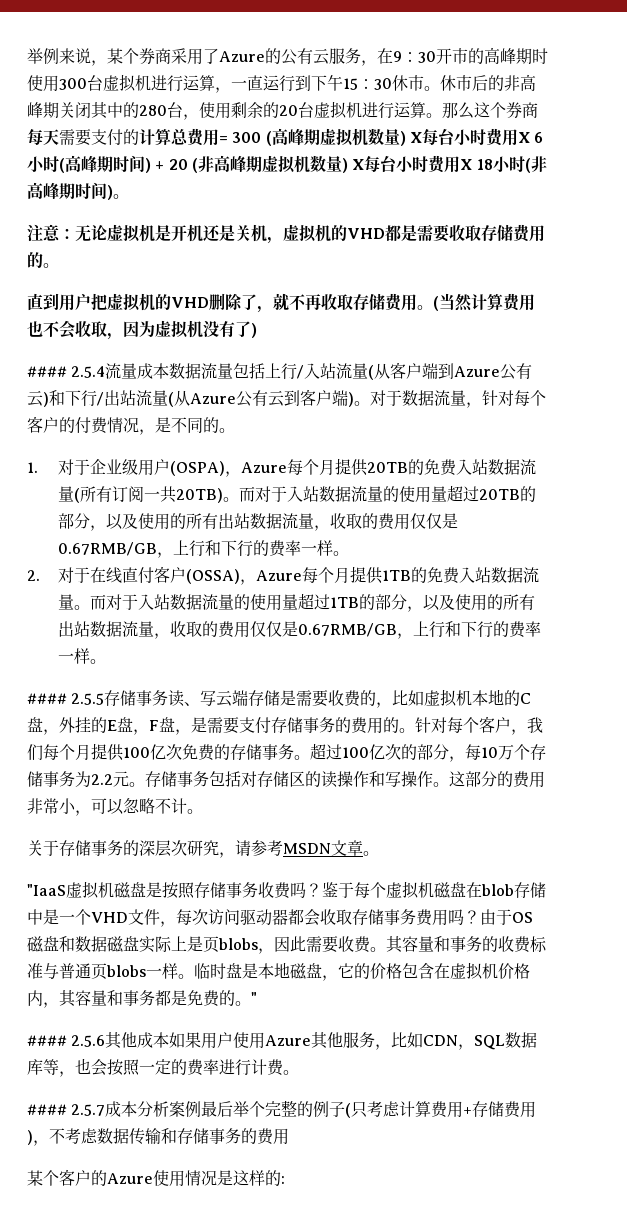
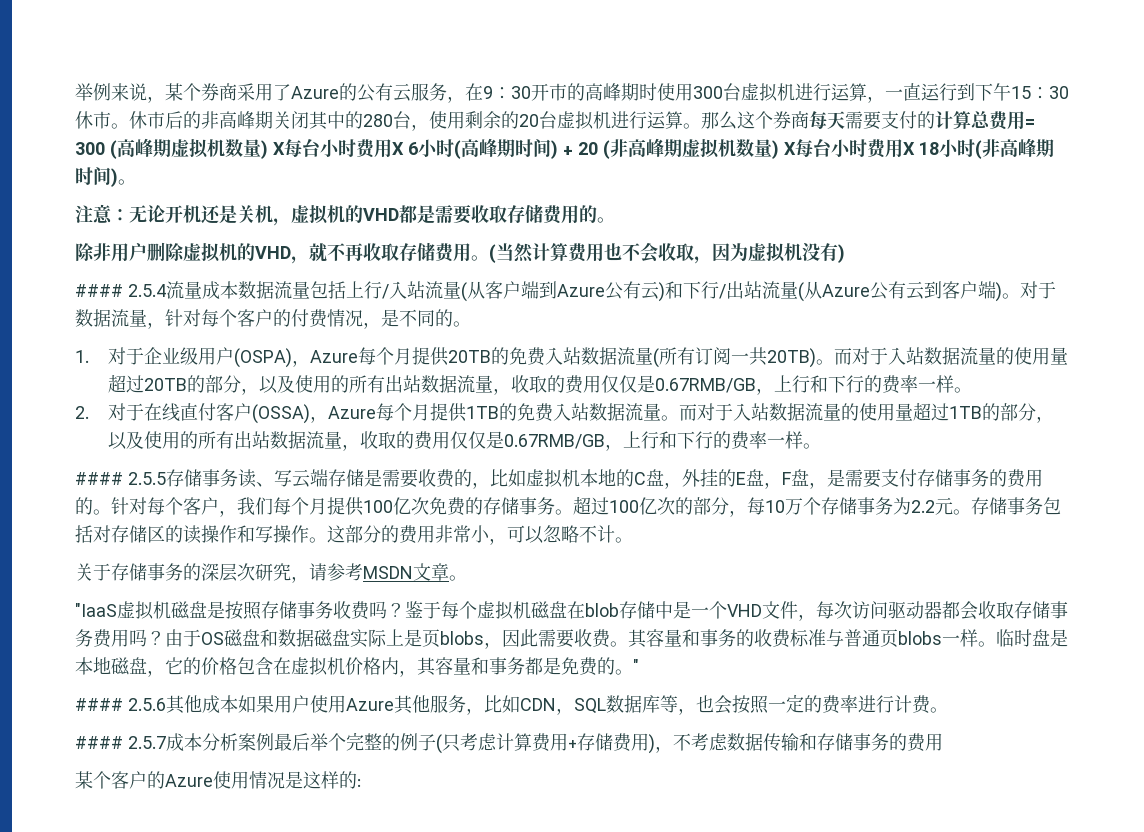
[107,224,171,242] 虚拟机是 -> (165, 214) none
[27,293,257,311] 直到用户把虚拟机的VHD删除了 -> [75,242,291,262] 除非用户删除虚拟机的VHD
[235,321,251,337] 了 -> (838, 252) none

